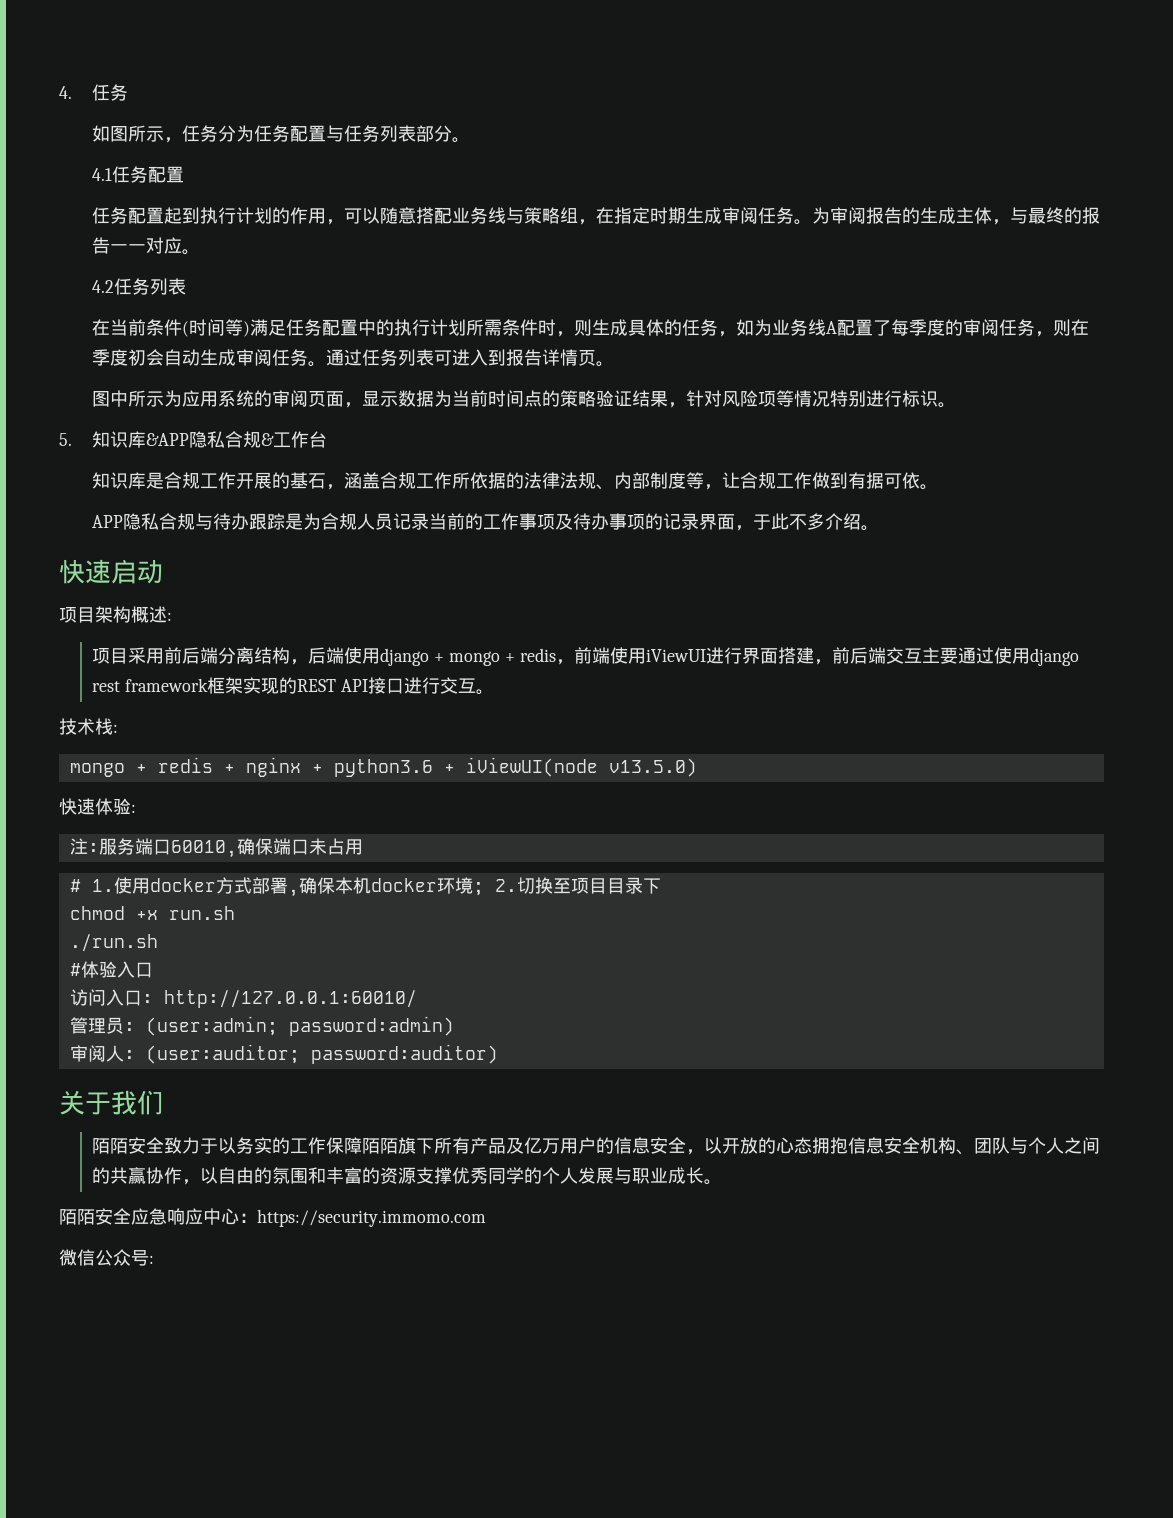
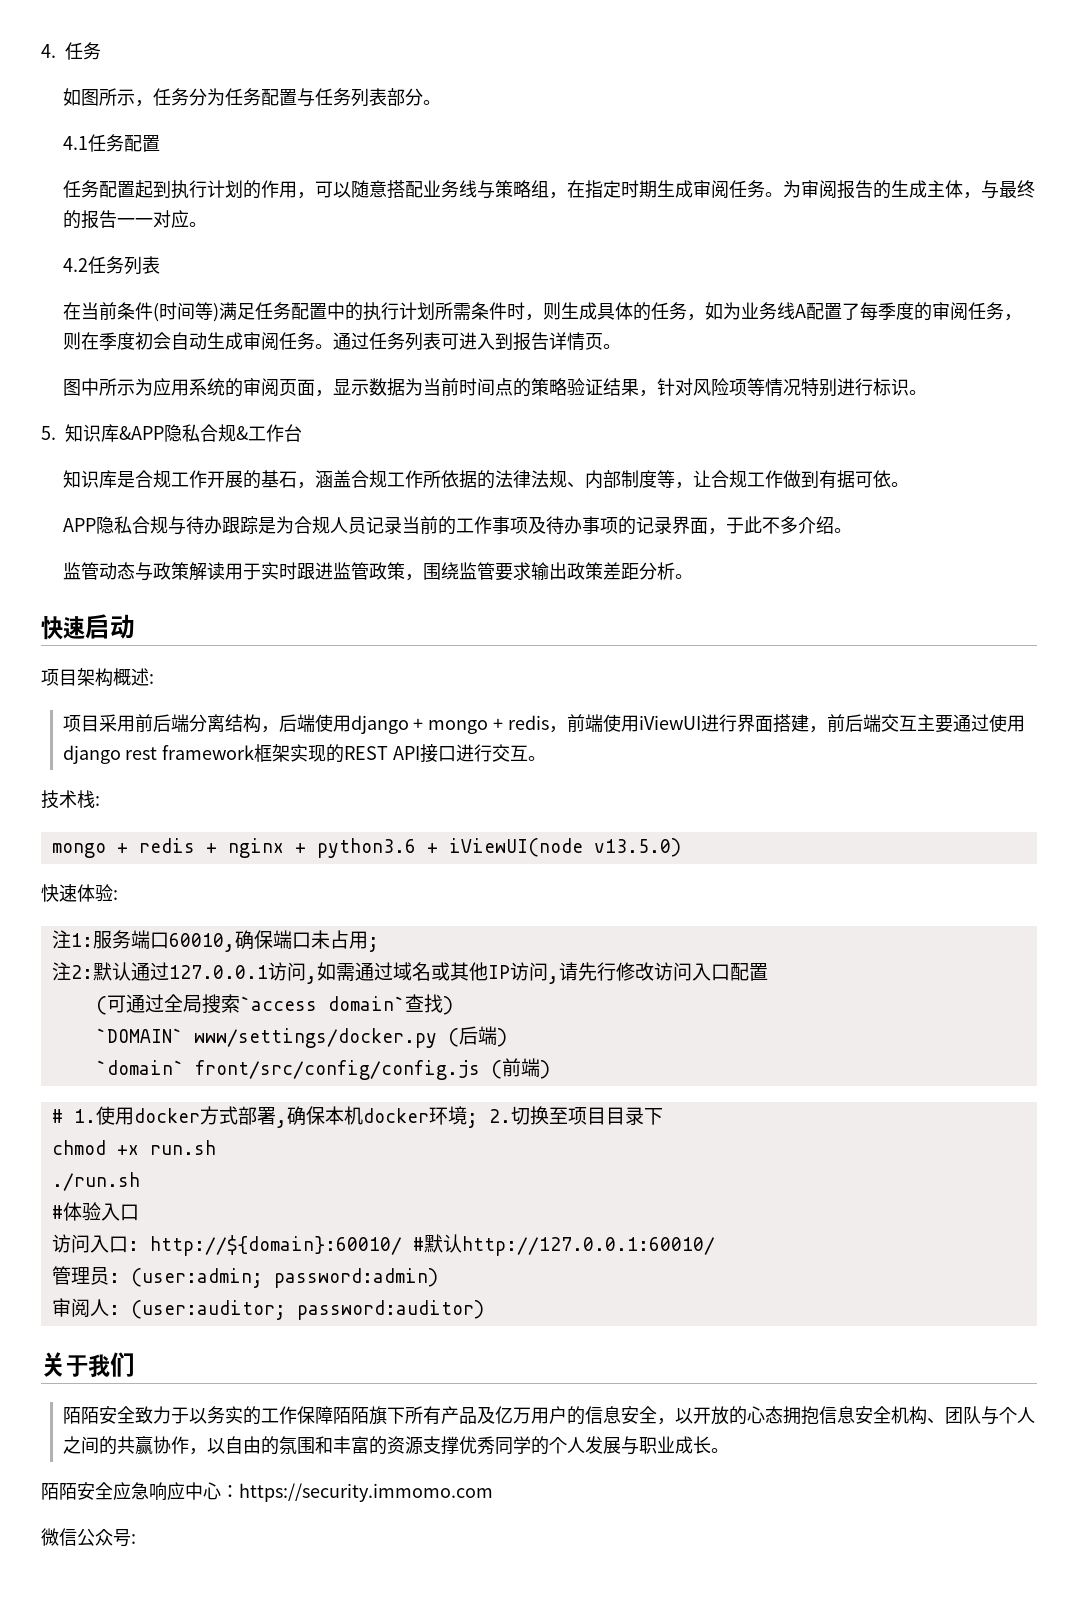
(880, 528) none -> [62,562,693,581] // 监管动态与政策解读用于实时跟进监管政策，围绕监管要求输出政策差距分析。
[87,843,99,853] : -> [70,933,93,947] 1:
(363, 847) none -> [367,937,379,952] [51,962,768,984] [95,994,453,1015] [95,1026,507,1048] [95,1058,550,1080] ; // 注2:默认通过127.0.0.1访问,如需通过域名或其他IP访问,请先行修改访问入口配置 // (可通过全局搜索`access domain`查找) // `DOMAIN` www/settings/docker.py (后端) // `domain` front/src/config/config.js (前端)
(153, 999) none -> [149,1234,462,1256] http://${domain}:60010/ #默认

